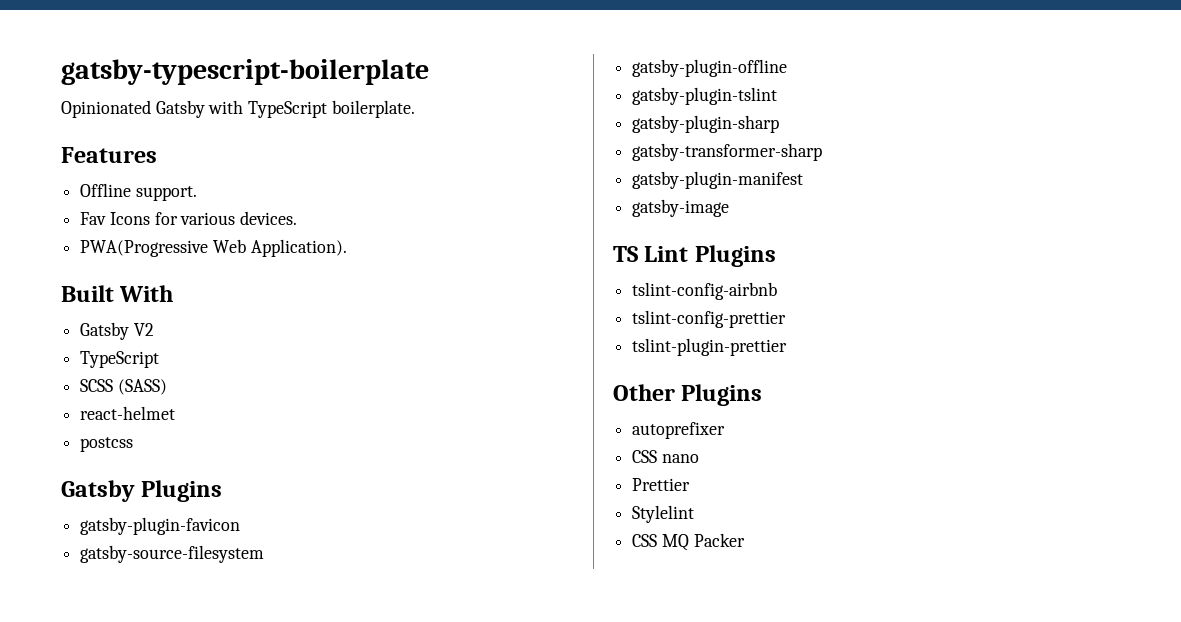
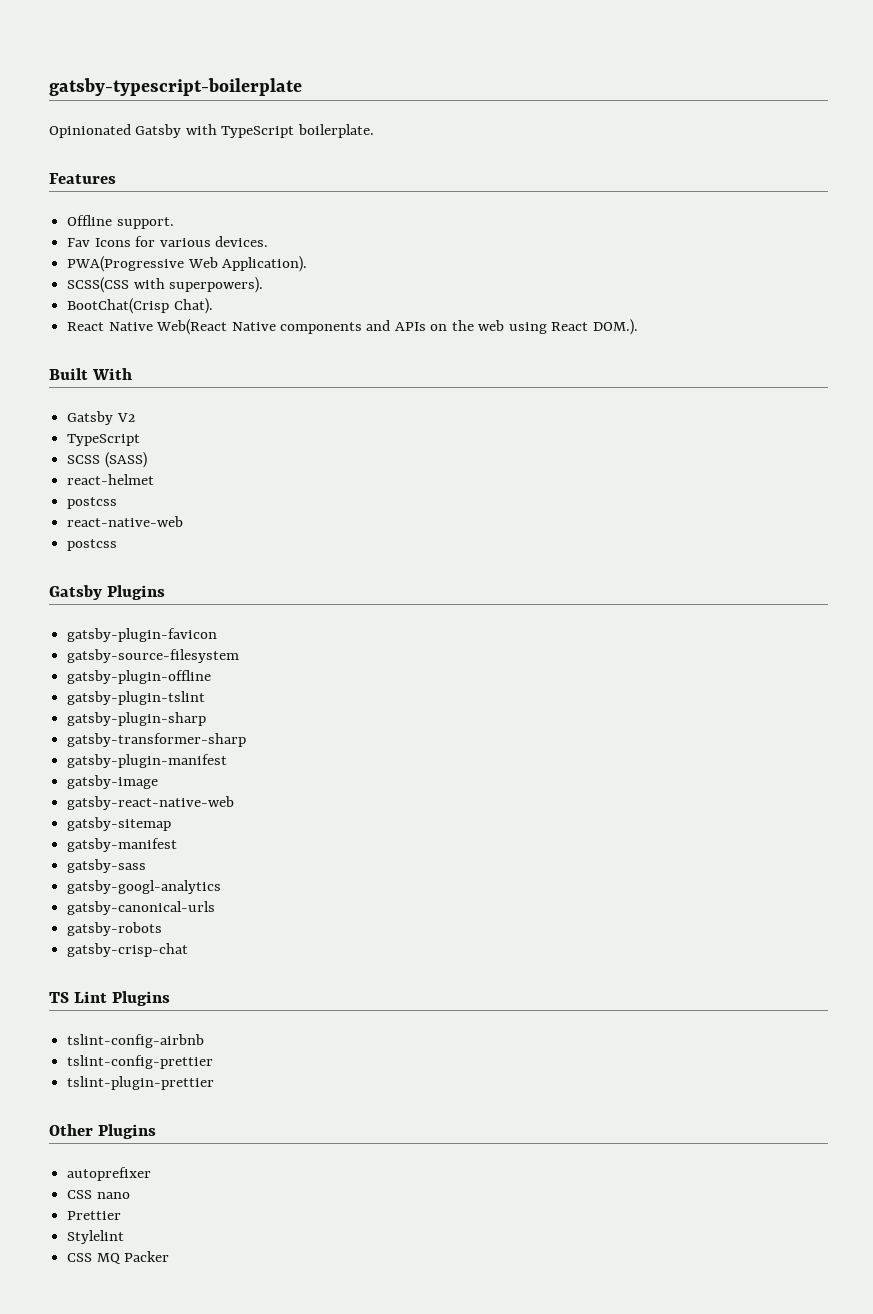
(347, 248) none -> [67,277,264,293] [67,298,213,314] [67,319,638,335] // SCSS(CSS with superpowers). // BootChat(Crisp Chat). // React Native Web(React Native components and APIs on the web using React DOM.).
(134, 444) none -> [67,516,184,527] [67,539,118,551] // react-native-web // postcss
(730, 208) none -> [67,796,235,810] [67,817,172,831] [67,838,178,852] [67,859,147,873] [67,880,222,894] [67,901,216,915] [67,922,163,936] [67,943,189,957] // gatsby-react-native-web // gatsby-sitemap // gatsby-manifest // gatsby-sass // gatsby-googl-analytics // gatsby-canonical-urls // gatsby-robots // gatsby-crisp-chat

